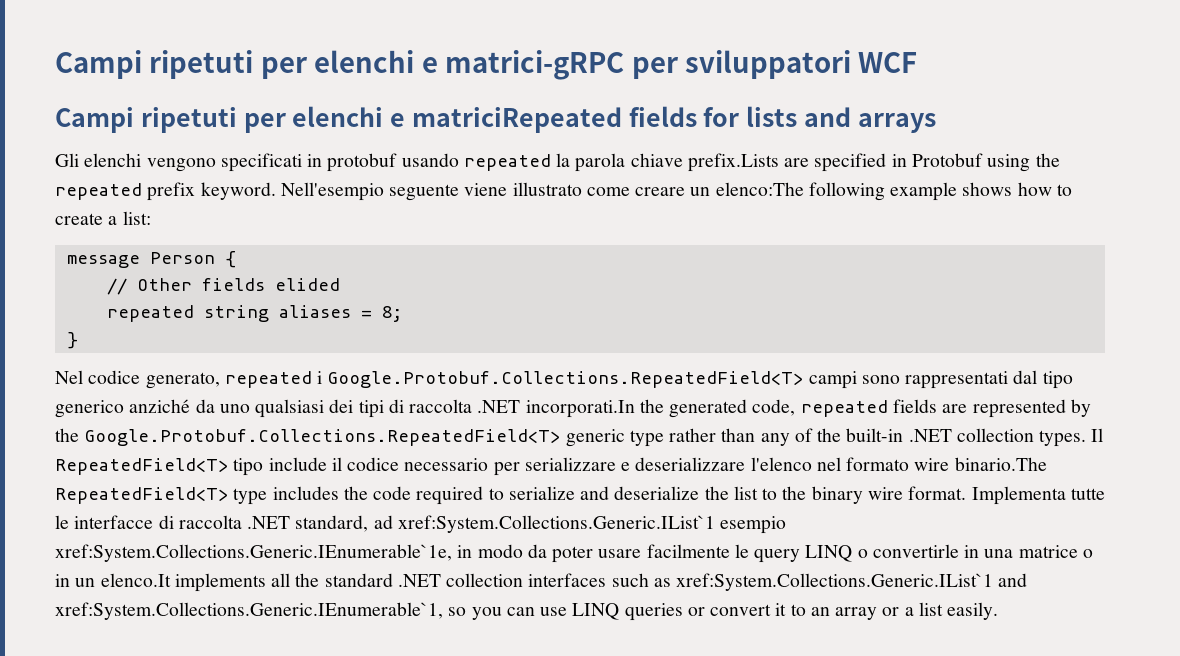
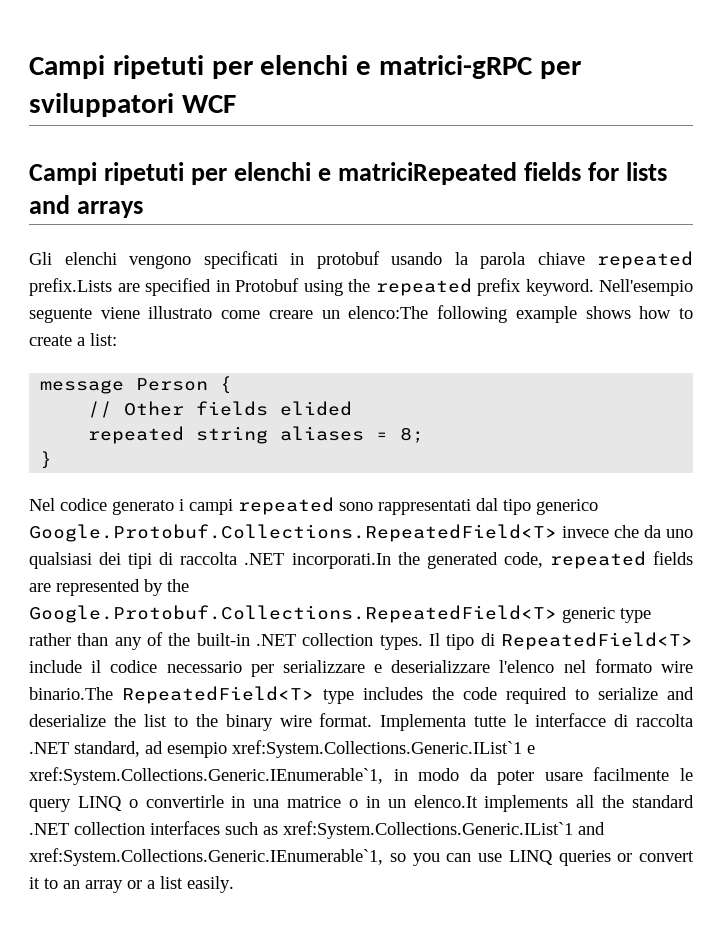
[463,154,551,171] repeated -> (442, 258) none
(683, 160) none -> [597,251,693,269] repeated
[145,371,857,389] generato, repeated i Google.Protobuf.Collections.RepeatedField<T> campi -> [112,497,334,515] generato i campi repeated
[129,399,191,413] anziché -> [29,524,639,542] Google.Protobuf.Collections.RepeatedField<T> invece che
[55,458,264,476] RepeatedField<T> tipo -> [446,632,693,650] tipo di RepeatedField<T>
[397,515,787,534] [55,544,452,562] xref:System.Collections.Generic.IList`1 esempio xref:System.Collections.Generic.IEnumerable`1e, -> [167,740,535,758] [29,767,383,785] esempio xref:System.Collections.Generic.IList`1 e xref:System.Collections.Generic.IEnumerable`1,

